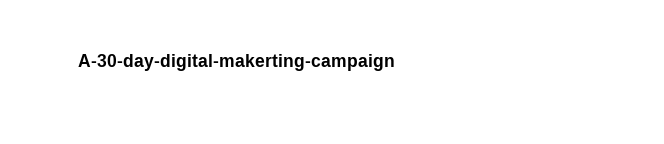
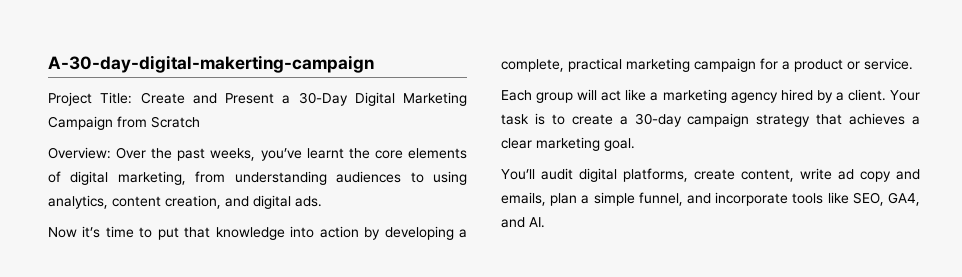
(395, 62) none -> [48,92,467,106] [48,116,200,130] [48,147,467,161] [48,171,467,185] [48,195,322,209] [48,226,467,240] [501,58,913,72] [501,89,920,103] [501,113,920,127] [501,137,635,151] [501,168,920,182] [501,192,920,206] [501,217,545,228] // Project Title: Create and Present a 30-Day Digital Marketing Campaign from Scratch // Overview: Over the past weeks, you’ve learnt the core elements of digital marketing, from understanding audiences to using analytics, content creation, and digital ads. // Now it’s time to put that knowledge into action by developing a complete, practical marketing campaign for a product or service. // Each group will act like a marketing agency hired by a client. Your task is to create a 30-day campaign strategy that achieves a clear marketing goal. // You’ll audit digital platforms, create content, write ad copy and emails, plan a simple funnel, and incorporate tools like SEO, GA4, and AI.

